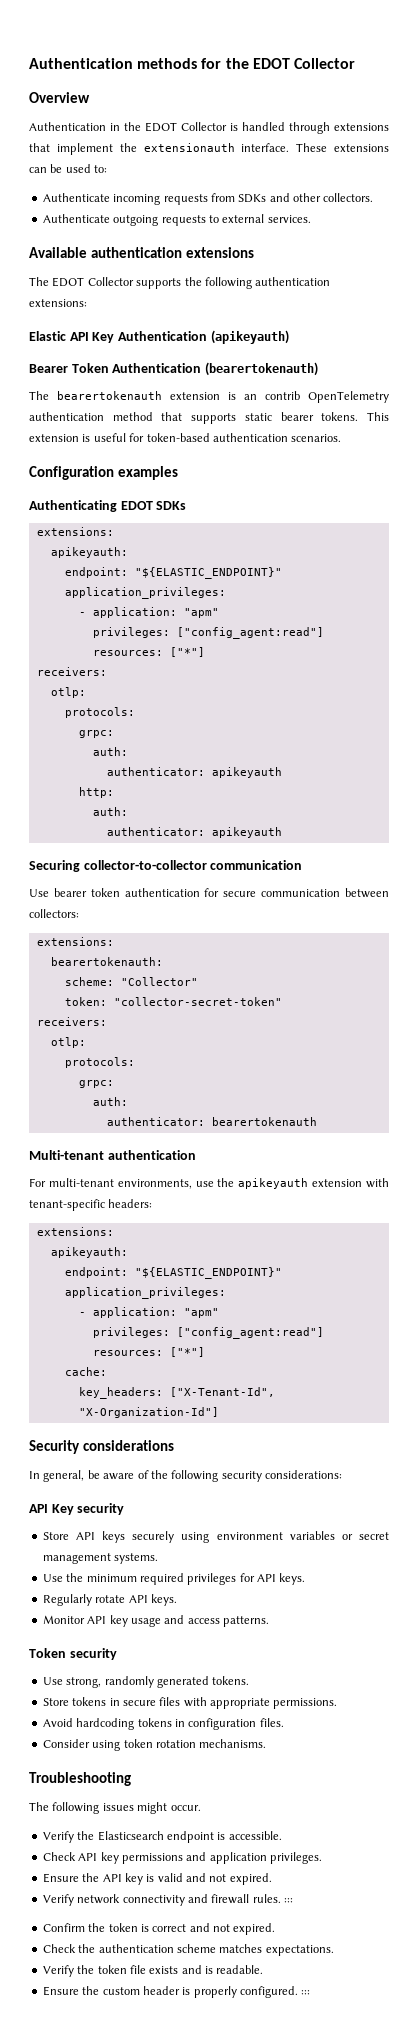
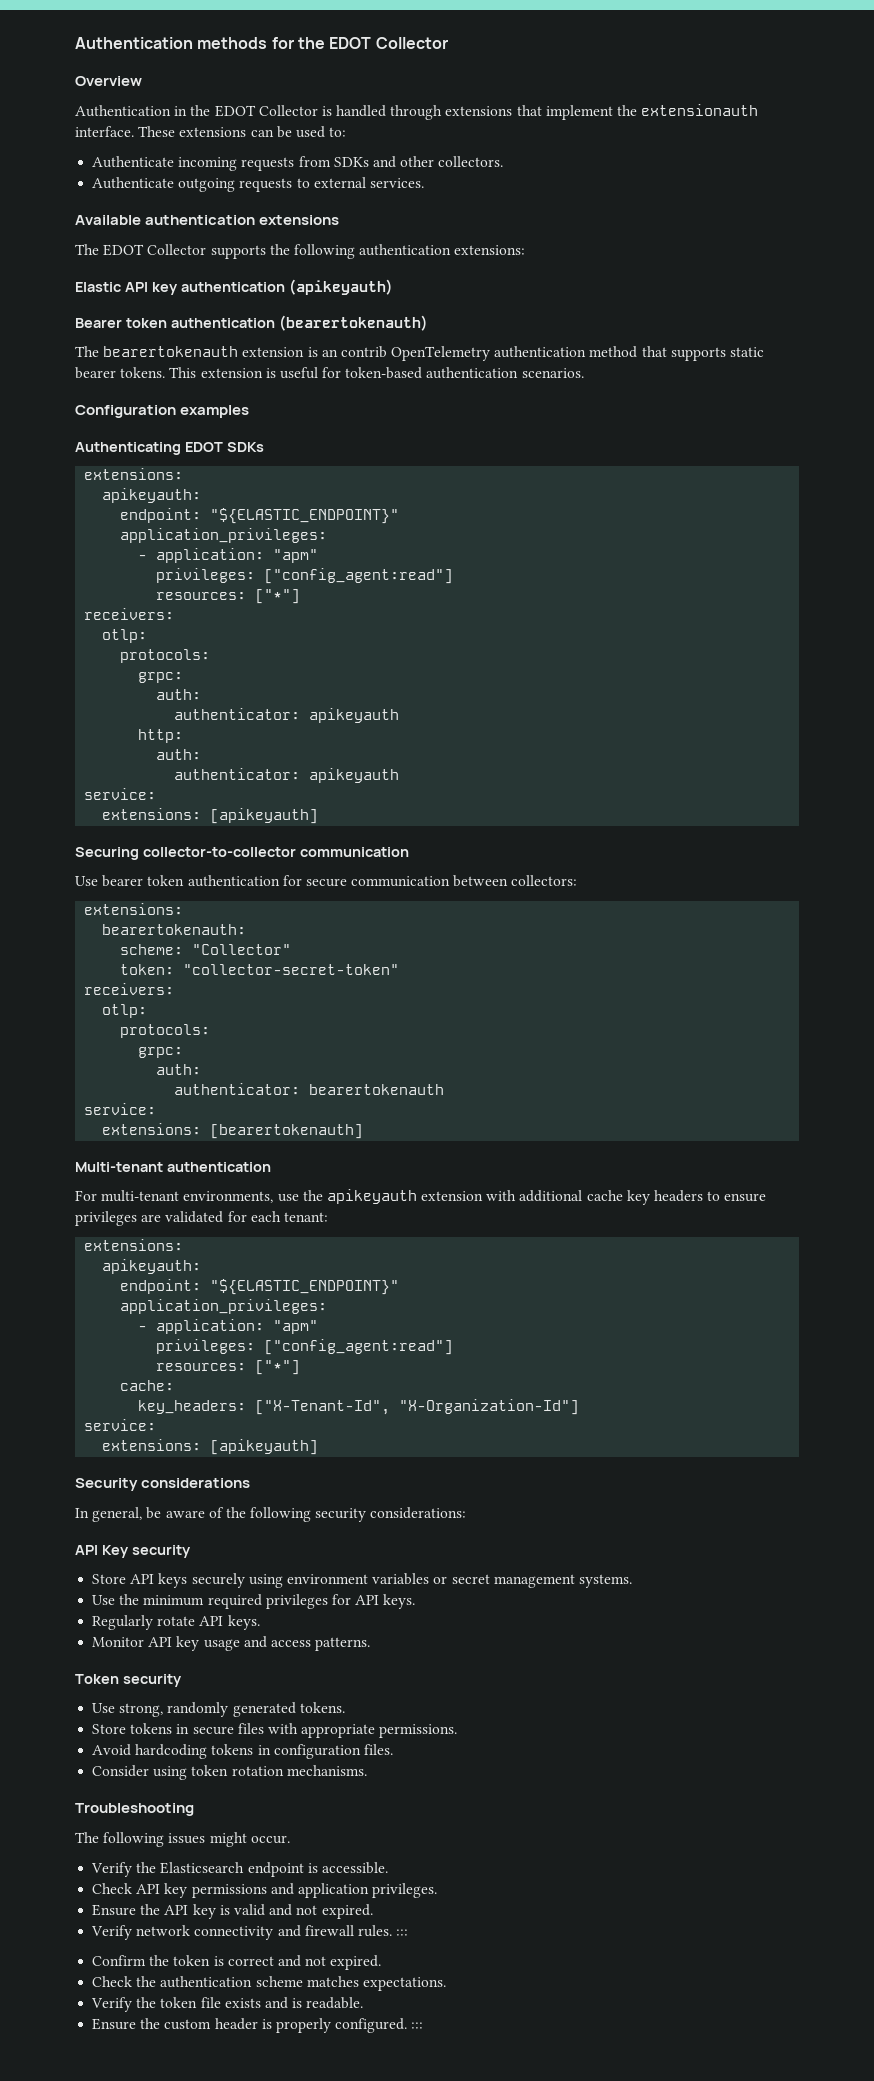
[92,331,207,343] Key Authentication -> [151,282,285,295] key authentication
[71,363,202,373] Token Authentication -> [125,318,275,328] token authentication
(282, 832) none -> [84,788,157,800] [102,808,319,824] // service: // extensions: [apikeyauth]
(317, 1121) none -> [84,1103,157,1115] [102,1123,364,1139] // service: // extensions: [bearertokenauth]
[29,1199,153,1211] tenant-specific headers: -> [519,1190,767,1205] [75,1211,328,1226] additional cache key headers to ensure privileges are validated for each tenant:
(219, 1412) none -> [84,1419,157,1431] [102,1439,319,1455] // service: // extensions: [apikeyauth]

